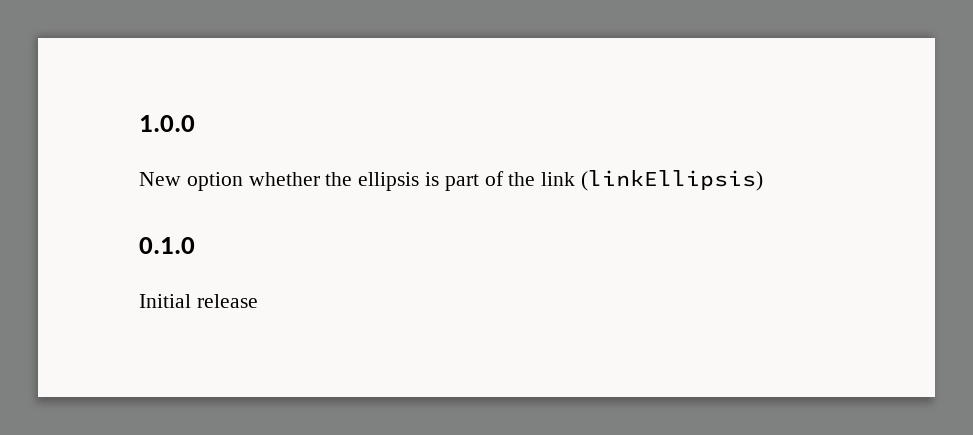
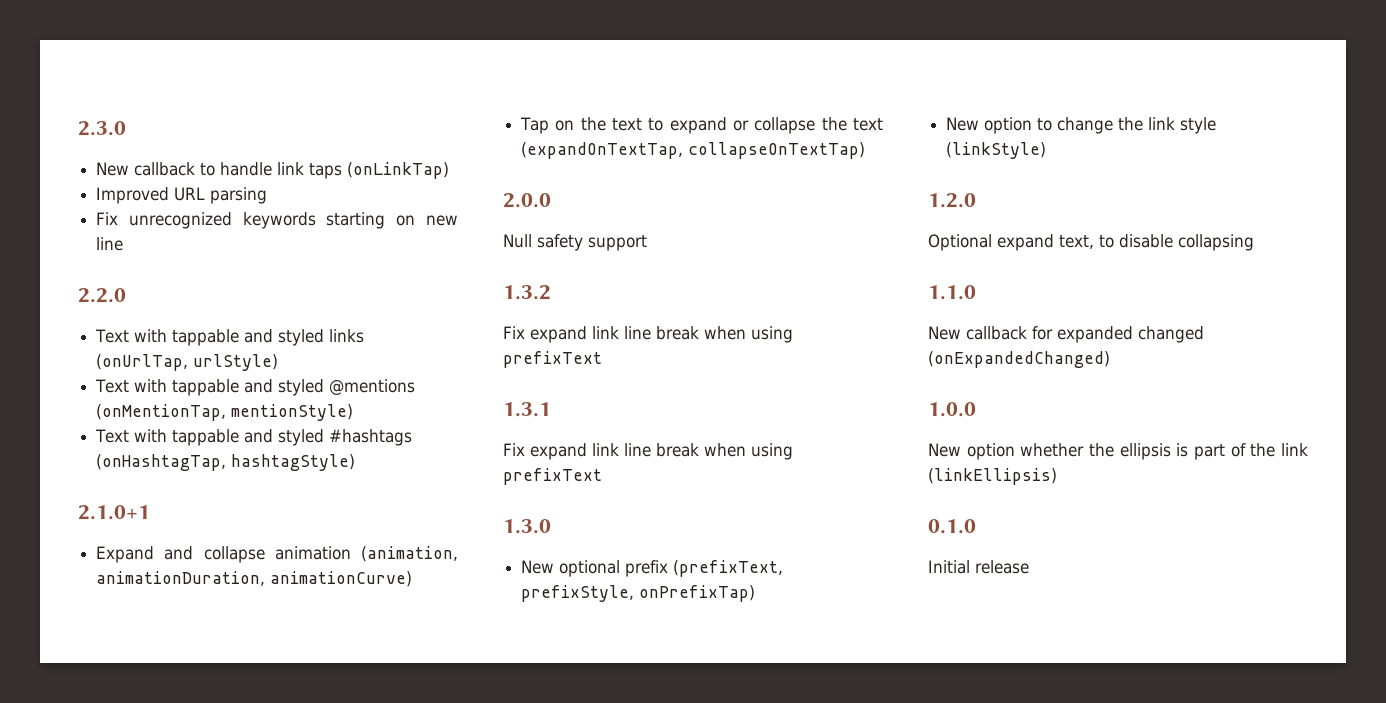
(139, 123) none -> [78,121,126,136] [96,162,450,179] [96,187,268,204] [96,212,458,229] [96,237,124,251] [78,288,126,303] [95,329,365,346] [96,354,279,371] [95,379,416,396] [96,404,354,421] [95,429,413,446] [96,454,356,471] [78,505,150,520] [96,546,458,563] [96,571,413,587] [520,117,883,134] [521,142,866,159] [503,193,551,208] [503,234,647,251] [503,285,551,300] [503,326,793,343] [503,351,602,368] [503,402,551,417] [503,443,793,460] [503,468,602,485] [503,519,551,534] [521,560,784,577] [521,585,756,602] [946,117,1217,134] [946,142,1047,159] [928,193,976,208] [928,234,1254,251] [928,285,976,300] [928,326,1204,343] [928,351,1110,368] 2.3.0 // New callback to handle link taps (onLinkTap) // Improved URL parsing // Fix unrecognized keywords starting on new line // 2.2.0 // Text with tappable and styled links (onUrlTap, urlStyle) // Text with tappable and styled @mentions (onMentionTap, mentionStyle) // Text with tappable and styled #hashtags (onHashtagTap, hashtagStyle) // 2.1.0+1 // Expand and collapse animation (animation, animationDuration, animationCurve) // Tap on the text to expand or collapse the text (expandOnTextTap, collapseOnTextTap) // 2.0.0 // Null safety support // 1.3.2 // Fix expand link line break when using prefixText // 1.3.1 // Fix expand link line break when using prefixText // 1.3.0 // New optional prefix (prefixText, prefixStyle, onPrefixTap) // New option to change the link style (linkStyle) // 1.2.0 // Optional expand text, to disable collapsing // 1.1.0 // New callback for expanded changed (onExpandedChanged) //

